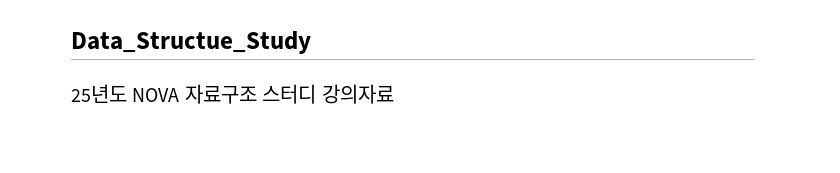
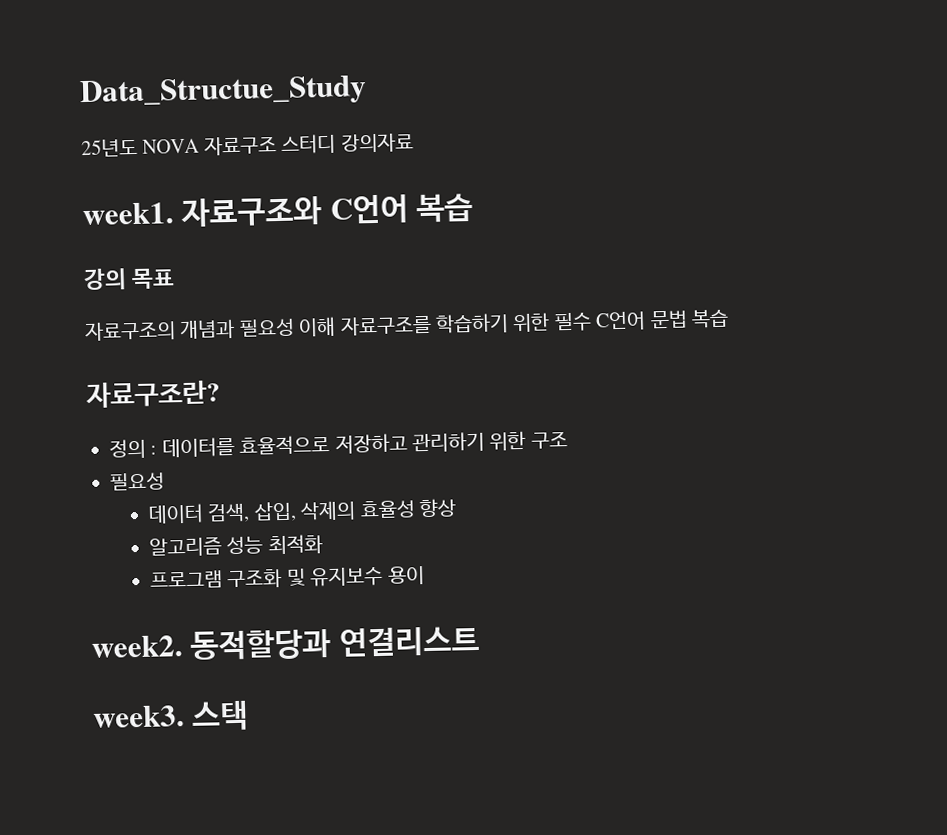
(394, 94) none -> [82,192,474,228] [83,268,176,291] [84,308,729,342] [85,380,221,409] [109,430,568,459] [110,472,165,491] [147,498,457,524] [148,534,323,557] [149,566,425,589] [91,625,480,661] [92,700,250,731] // week1. 자료구조와 C언어 복습 // 강의 목표 // 자료구조의 개념과 필요성 이해 자료구조를 학습하기 위한 필수 C언어 문법 복습 // 자료구조란? // 정의 : 데이터를 효율적으로 저장하고 관리하기 위한 구조 // 필요성 // 데이터 검색, 삽입, 삭제의 효율성 향상 // 알고리즘 성능 최적화 // 프로그램 구조화 및 유지보수 용이 // week2. 동적할당과 연결리스트 // week3. 스택

